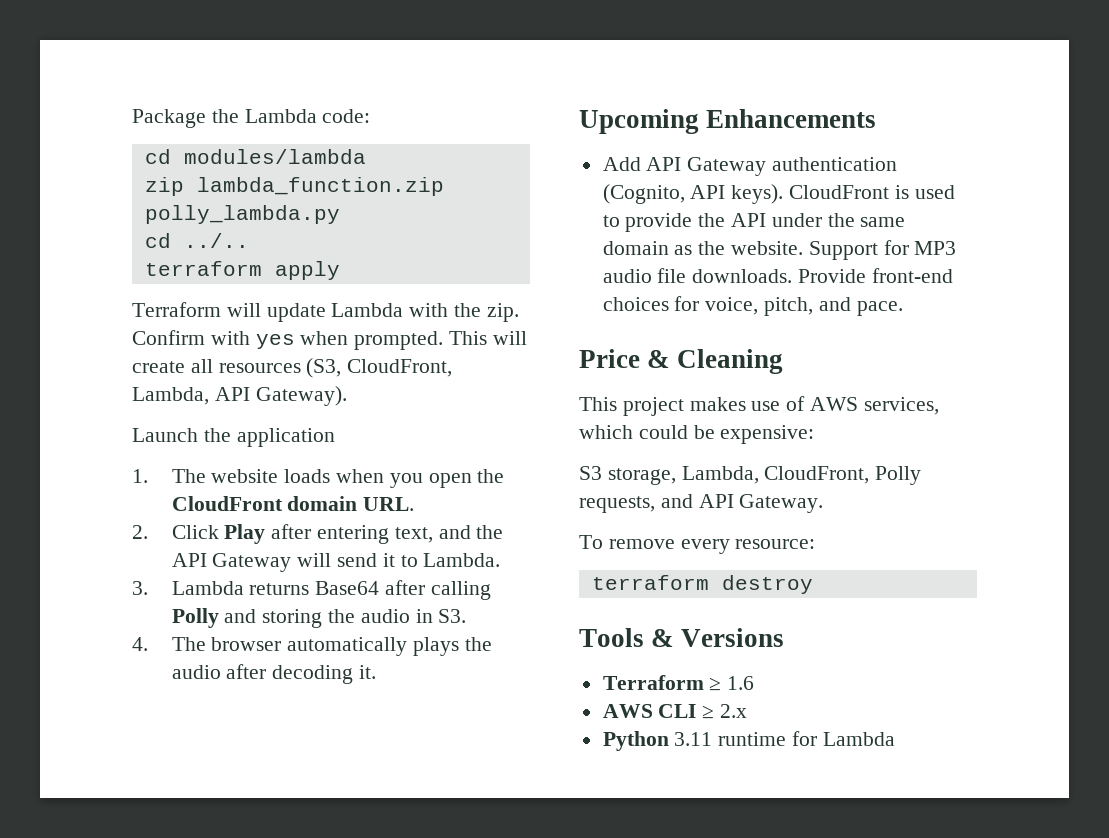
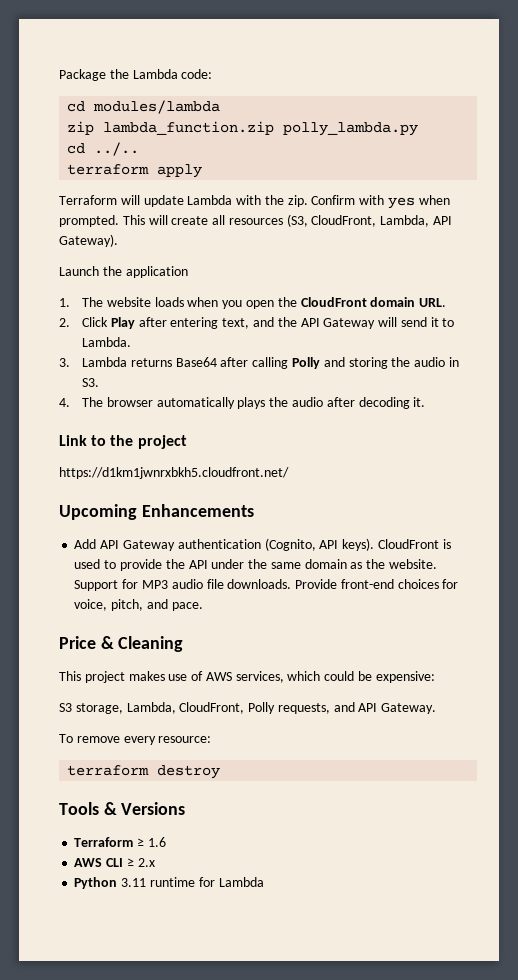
(377, 672) none -> [59,435,187,449] [59,467,289,479] // Link to the project // https://d1km1jwnrxbkh5.cloudfront.net/

